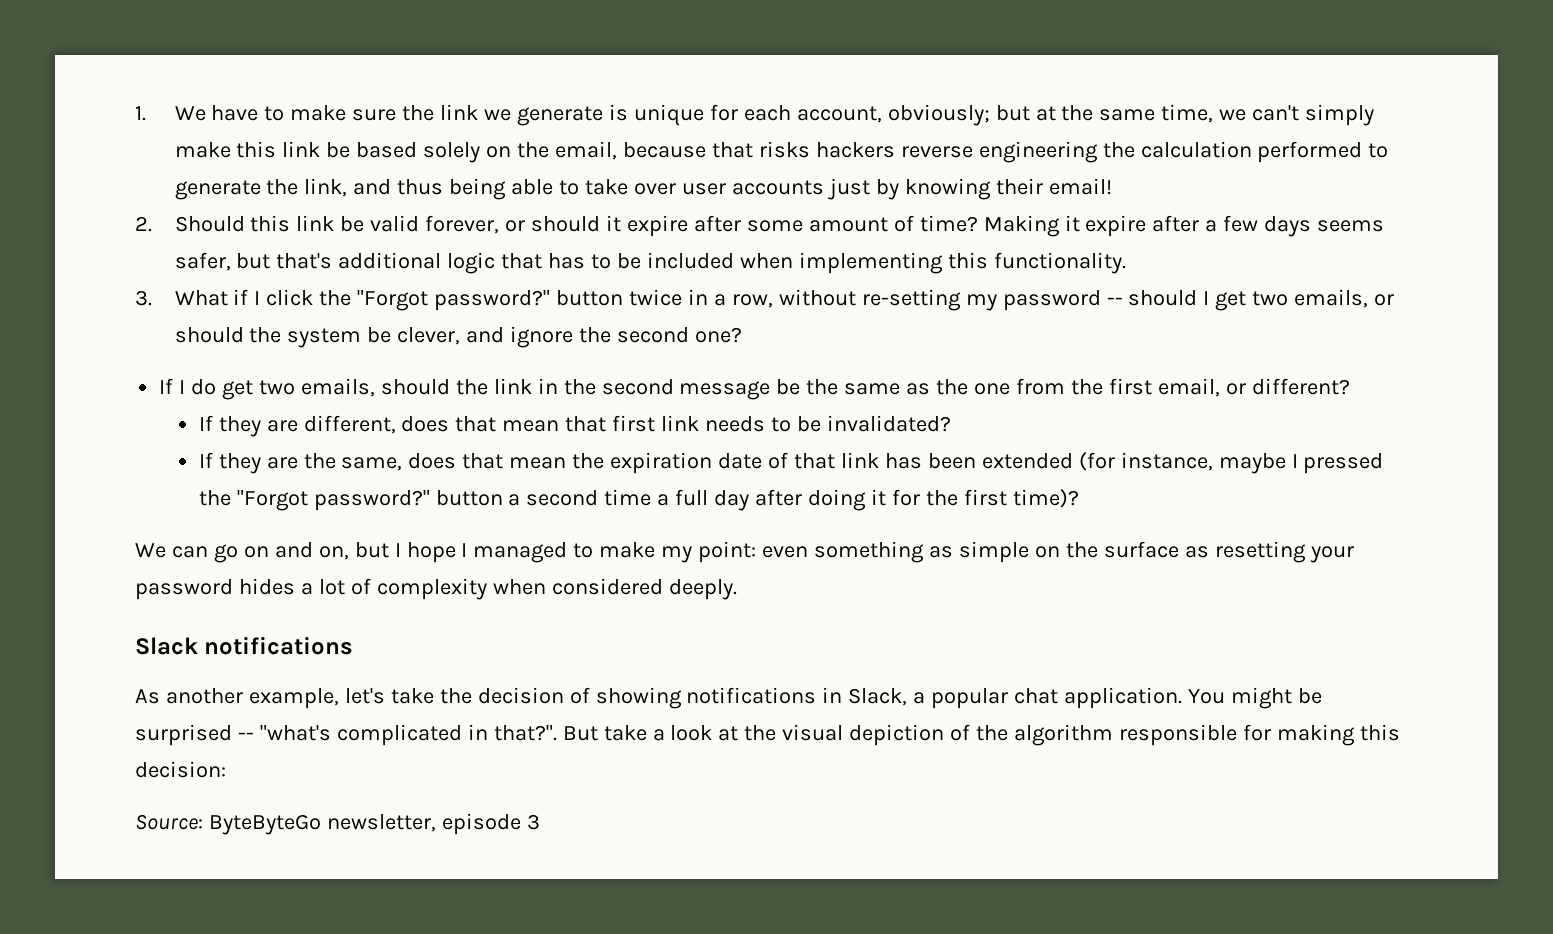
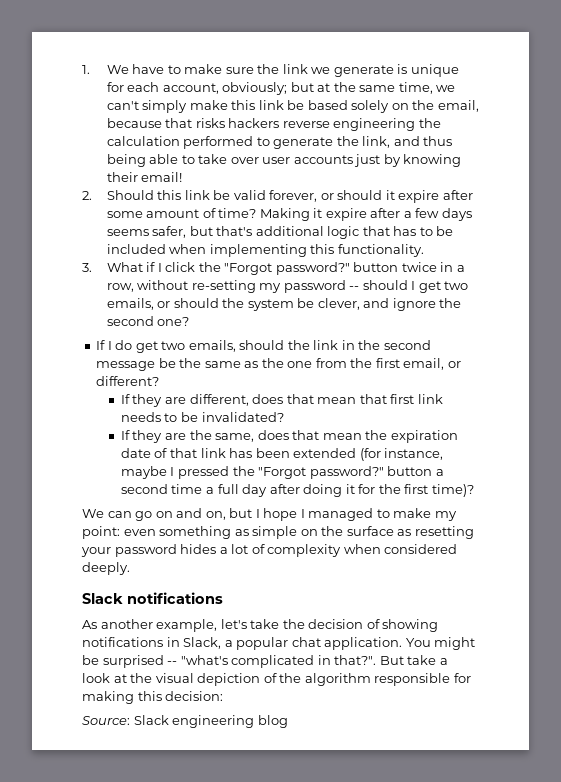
[208,813,540,835] ByteByteGo newsletter, episode 3 -> [133,715,288,728] Slack engineering blog

